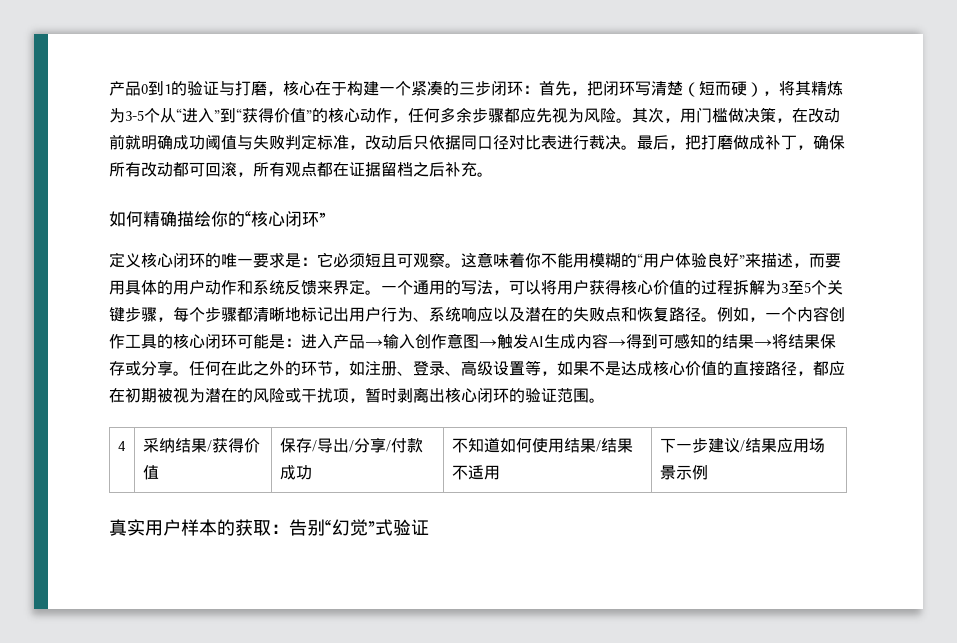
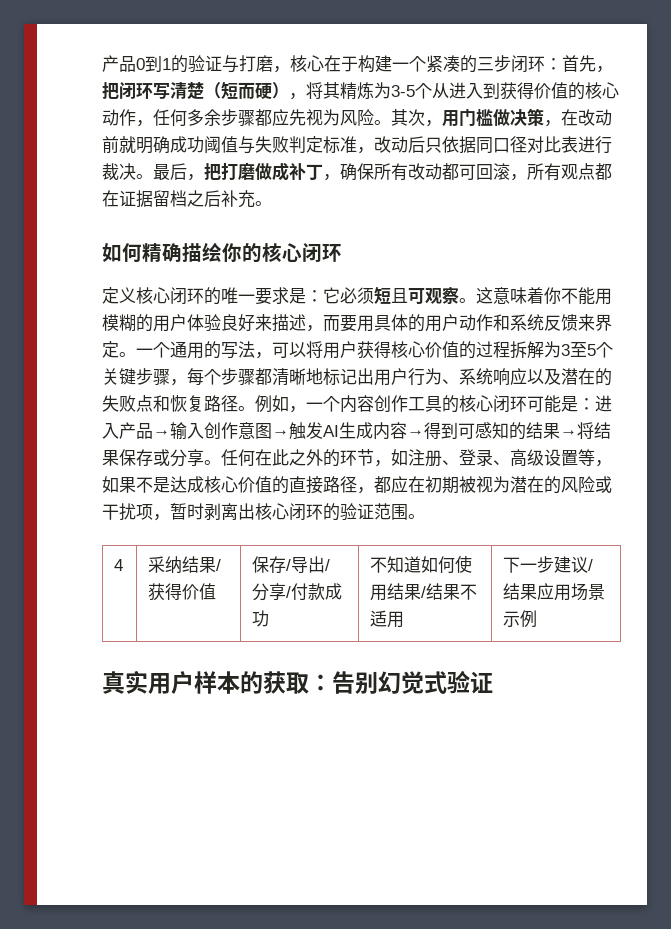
[176,108,312,123] “进入”到“获得价值” -> [449,82,568,100] 进入到获得价值
[245,211,326,227] “核心闭环” -> [262,243,342,263] 核心闭环
[637,253,643,266] “ -> (153, 323) none
[739,255,745,266] ” -> (255, 323) none
[325,519,375,536] “幻觉” -> [378,671,424,694] 幻觉

